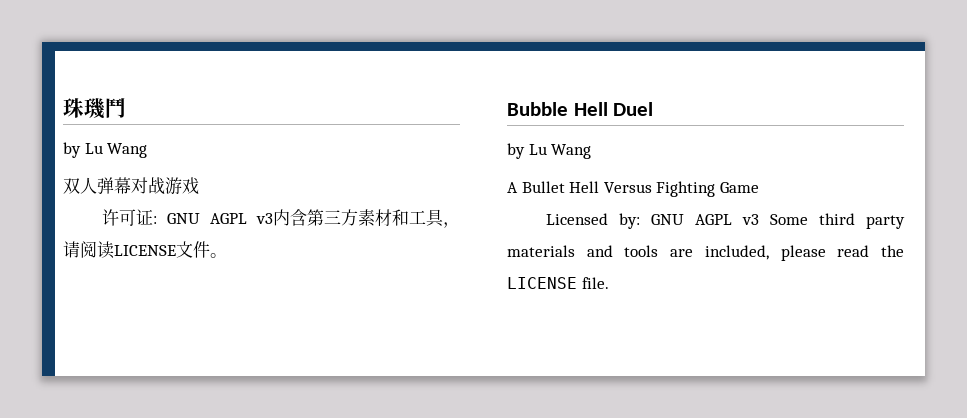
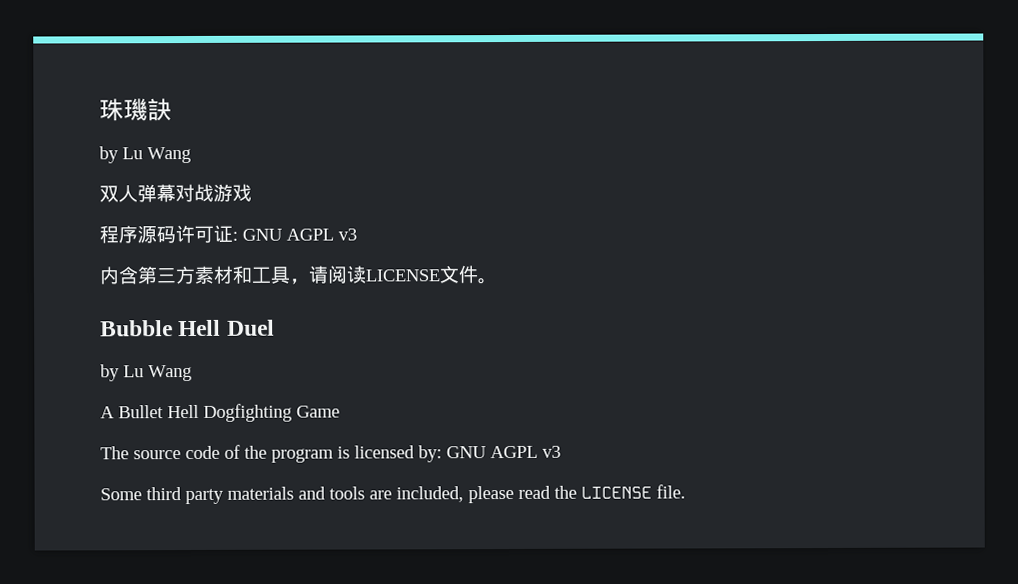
[105,98,126,118] 鬥 -> [147,98,172,122] 訣
(199, 186) none -> [99,225,176,244] 程序源码
(274, 218) none -> (357, 234) //
[603,181,716,197] Versus Fighting -> [203,403,292,422] Dogfighting
[546,213,609,225] Licensed -> [100,444,415,463] The source code of the program is licensed
(760, 219) none -> (561, 451) //

